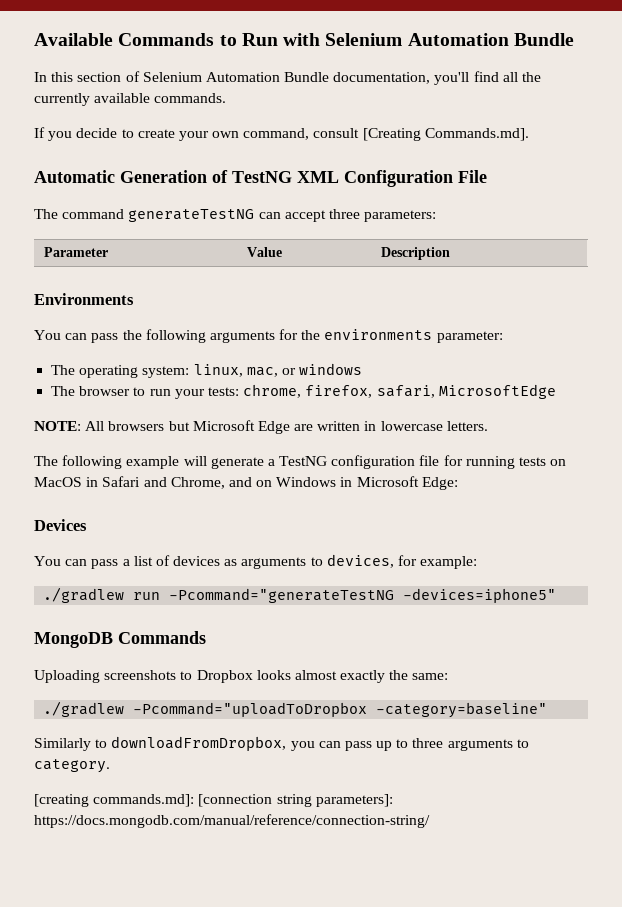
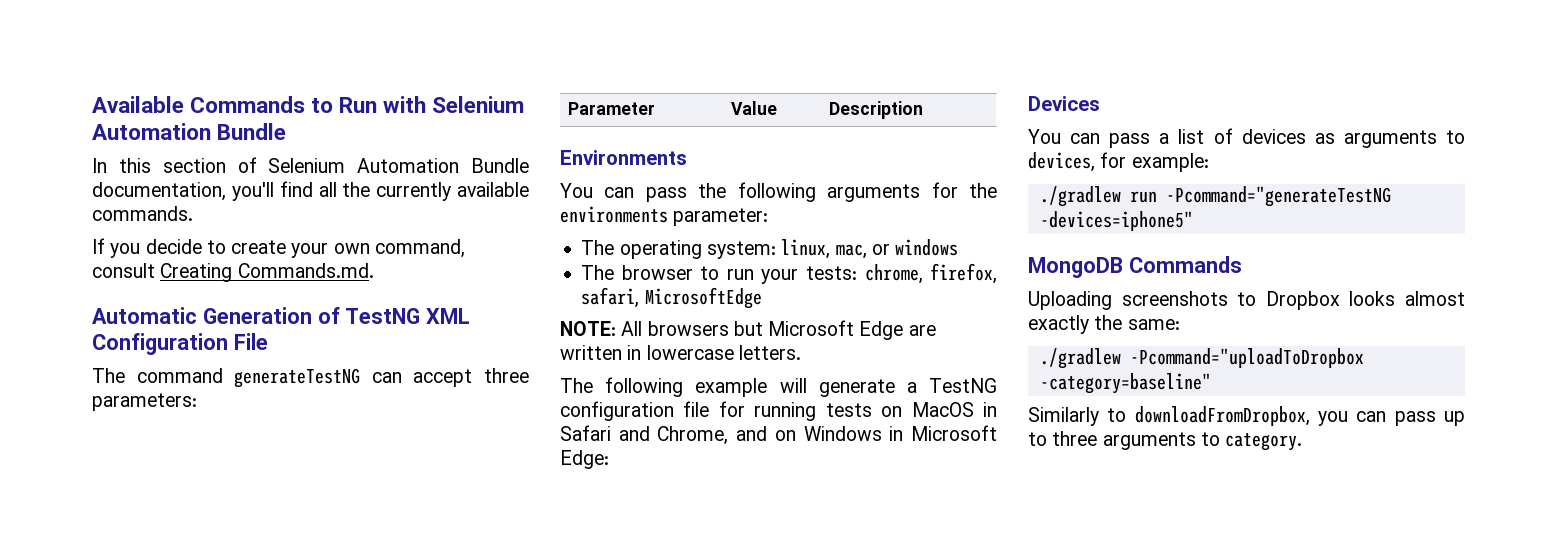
[362,128,529,141] [Creating Commands.md]. -> [160,263,374,282] Creating Commands.md.
[34,794,393,807] [34,814,430,828] // [creating commands.md]: [connection string parameters]: https://docs.mongodb.com/manual/reference/connection-string/ -> (1303, 442) none

